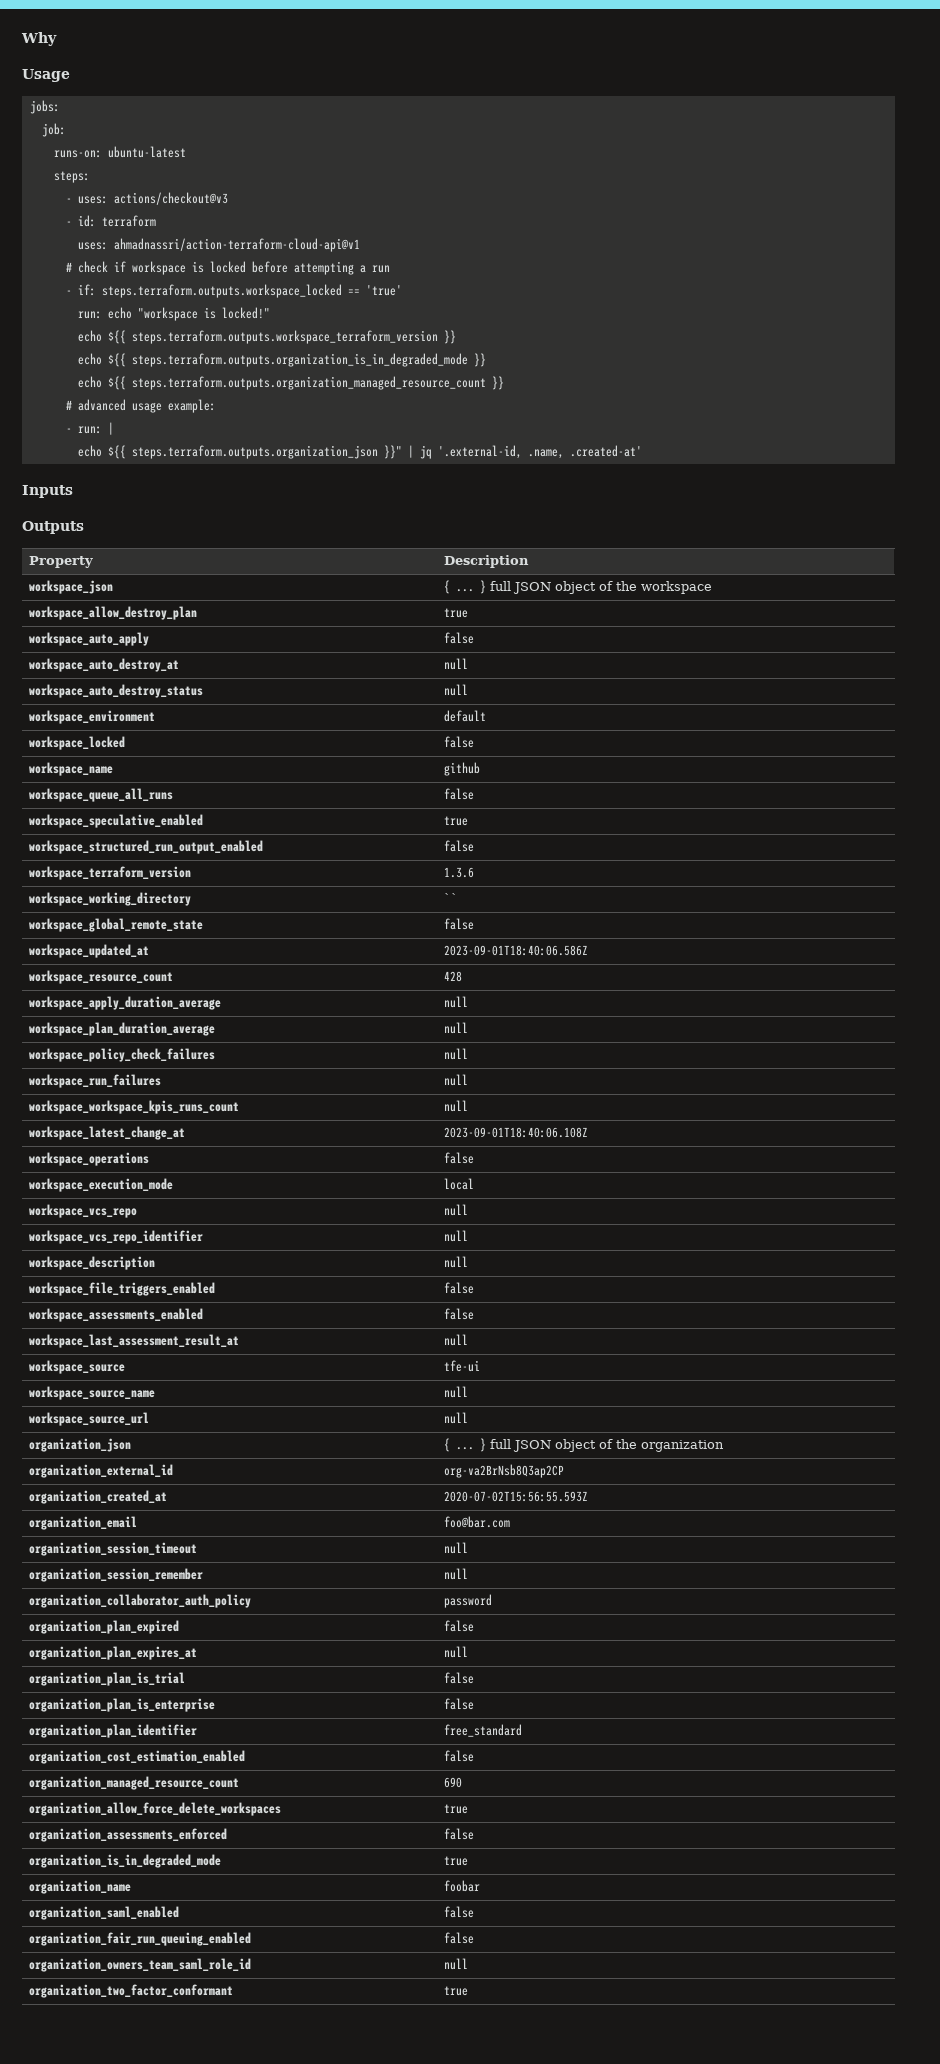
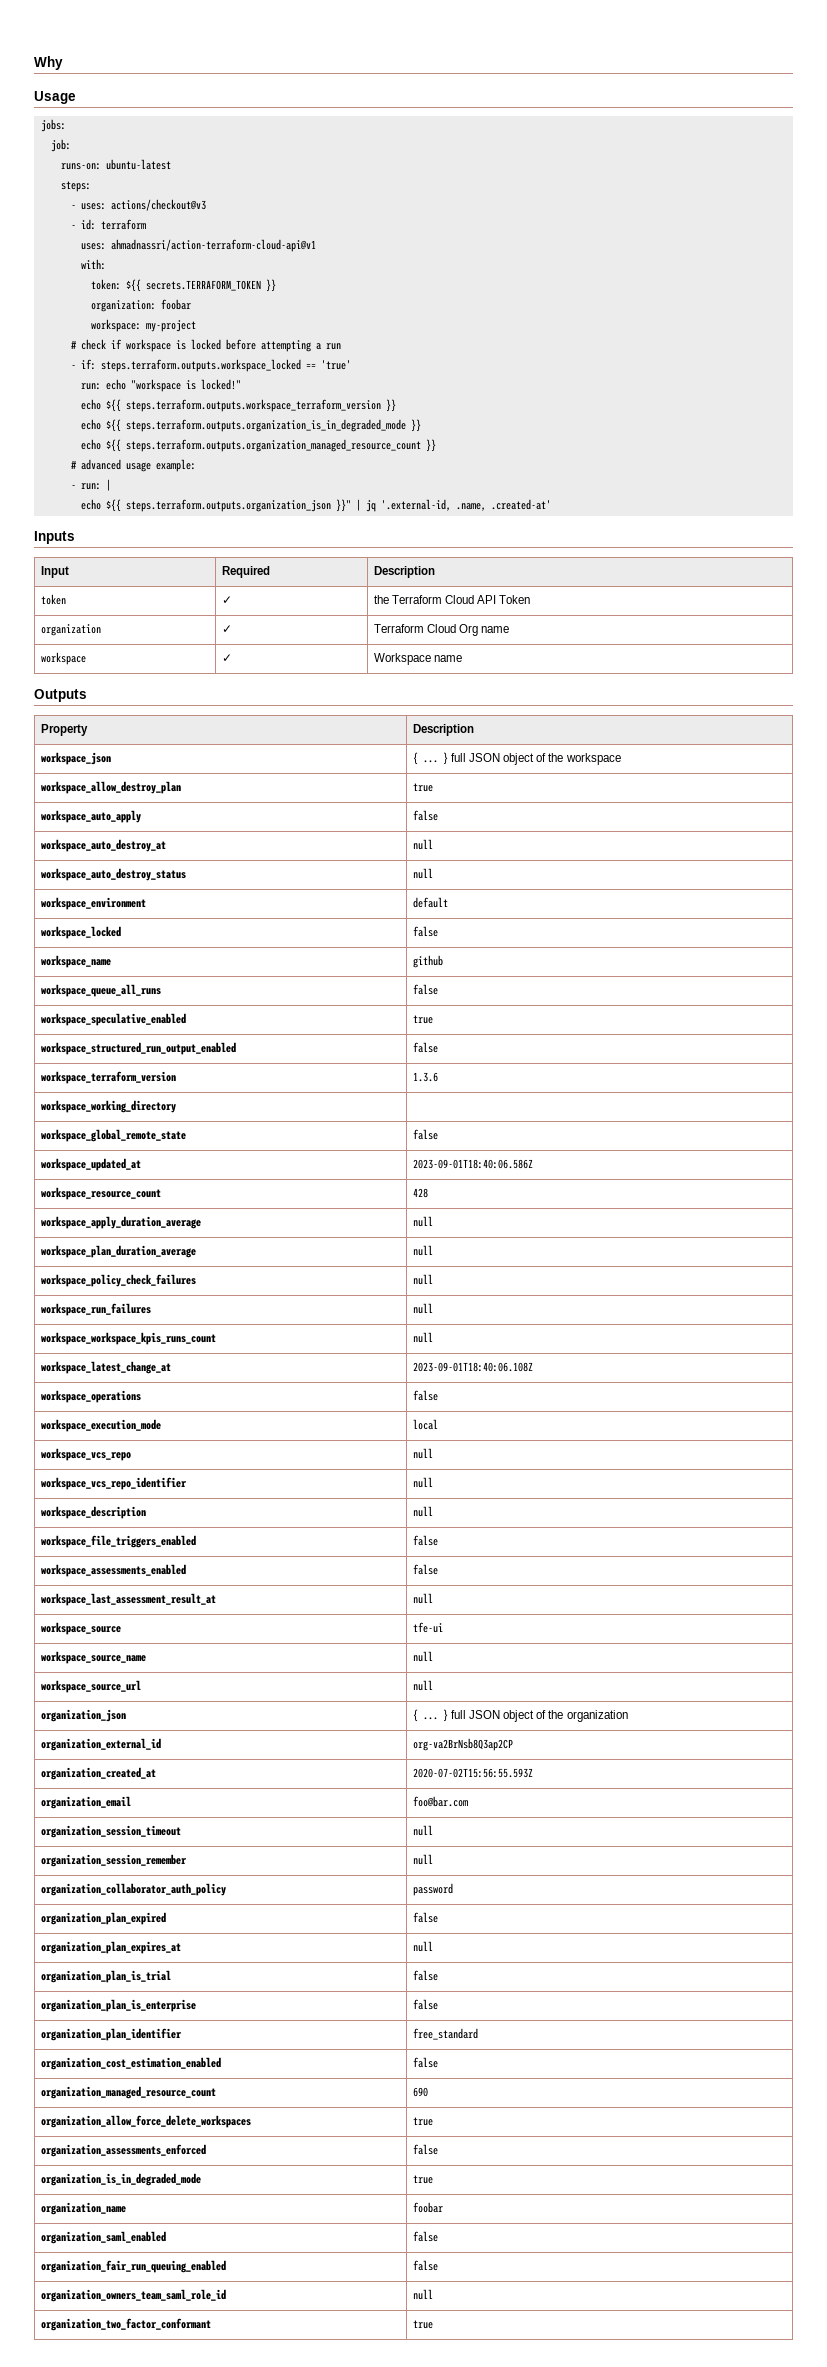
(360, 245) none -> [80,259,106,270] [90,279,276,292] [90,299,191,312] [90,319,196,332] // with: // token: ${{ secrets.TERRAFORM_TOKEN }} // organization: foobar // workspace: my-project
(73, 491) none -> [40,566,69,578] [221,566,270,578] [373,566,435,578] [40,594,66,605] [221,596,232,604] [373,595,531,604] [40,624,101,636] [221,625,232,633] [373,624,510,636] [40,652,86,665] [221,654,232,662] [373,653,463,665] // Input | Required | Description // token | ✓ | the Terraform Cloud API Token // organization | ✓ | Terraform Cloud Org name // workspace | ✓ | Workspace name
[444,893,459,903] `` -> (176, 1106) none

